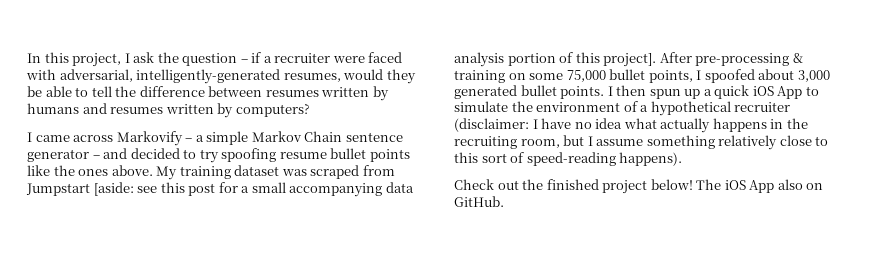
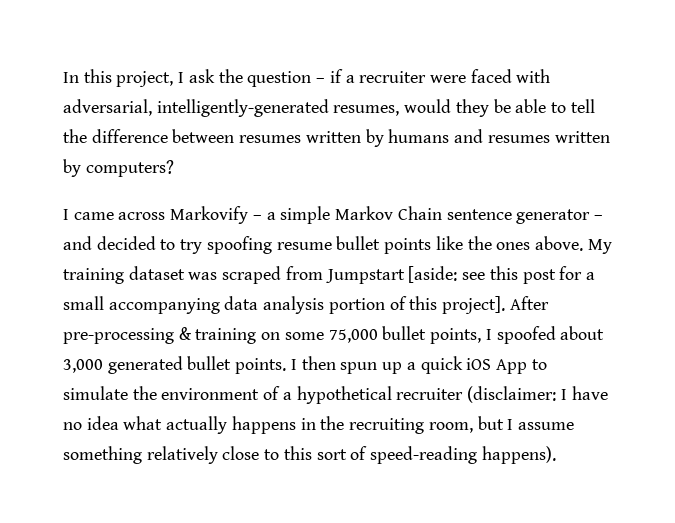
[454,179,824,194] [454,196,504,207] // Check out the finished project below! The iOS App also on GitHub. -> (556, 455) none

